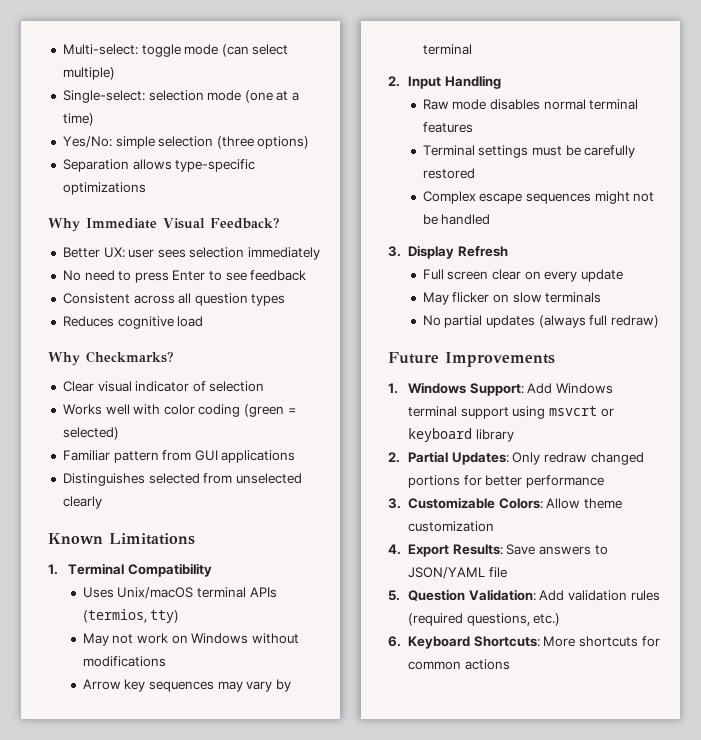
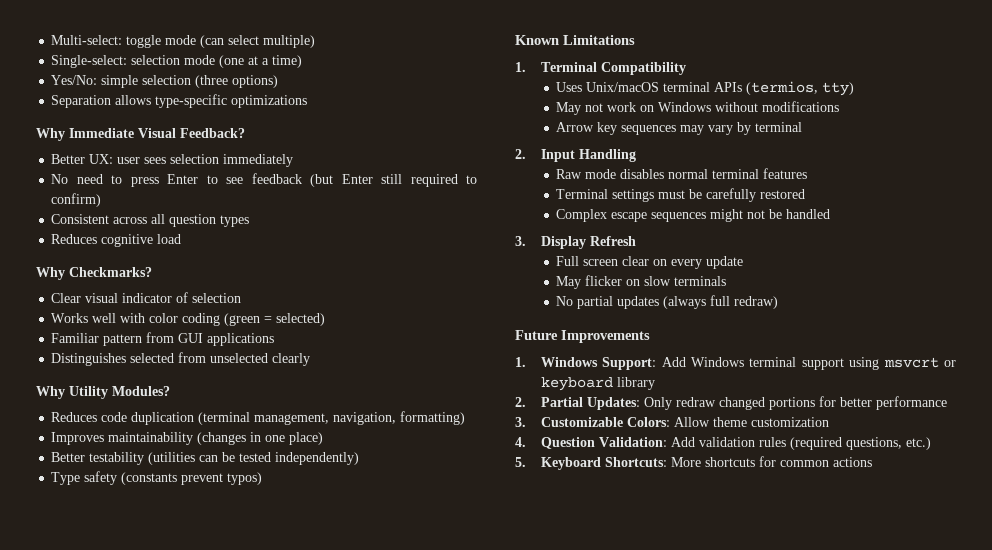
(307, 275) none -> [310,174,478,187] [51,193,102,207] (but Enter still required to confirm)
(102, 502) none -> [36,386,170,399] [51,411,466,425] [51,432,324,445] [51,452,360,465] [51,471,263,485] // Why Utility Modules? // Reduces code duplication (terminal management, navigation, formatting) // Improves maintainability (changes in one place) // Better testability (utilities can be tested independently) // Type safety (constants prevent typos)
[407,544,608,557] [407,567,507,579] [388,590,400,601] Export Results: Save answers to JSON/YAML file // 5. -> (526, 442) none
[388,636,401,647] 6. -> [515,457,526,467] 5.

